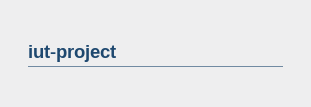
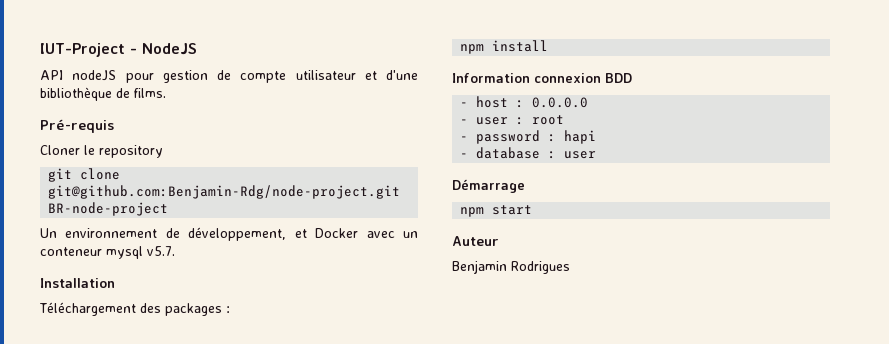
[28,45,116,62] iut-project -> [40,43,197,57] [40,70,418,83] [40,87,166,101] [40,119,114,133] [40,145,163,158] [48,168,121,182] [48,185,401,199] [48,202,169,216] [40,227,418,241] [40,246,175,259] [40,278,115,288] [39,302,230,316] [460,40,549,54] [452,73,632,83] [460,96,589,108] [460,115,565,125] [460,130,597,144] [460,147,597,159] [452,179,525,193] [460,205,533,217] [452,236,499,246] [452,260,570,274] IUT-Project - NodeJS // API nodeJS pour gestion de compte utilisateur et d'une bibliothèque de films. // Pré-requis // Cloner le repository // git clone git@github.com:Benjamin-Rdg/node-project.git BR-node-project // Un environnement de développement, et Docker avec un conteneur mysql v5.7. // Installation // Téléchargement des packages : // npm install // Information connexion BDD // - host : 0.0.0.0 // - user : root // - password : hapi // - database : user // Démarrage // npm start // Auteur // Benjamin Rodrigues

